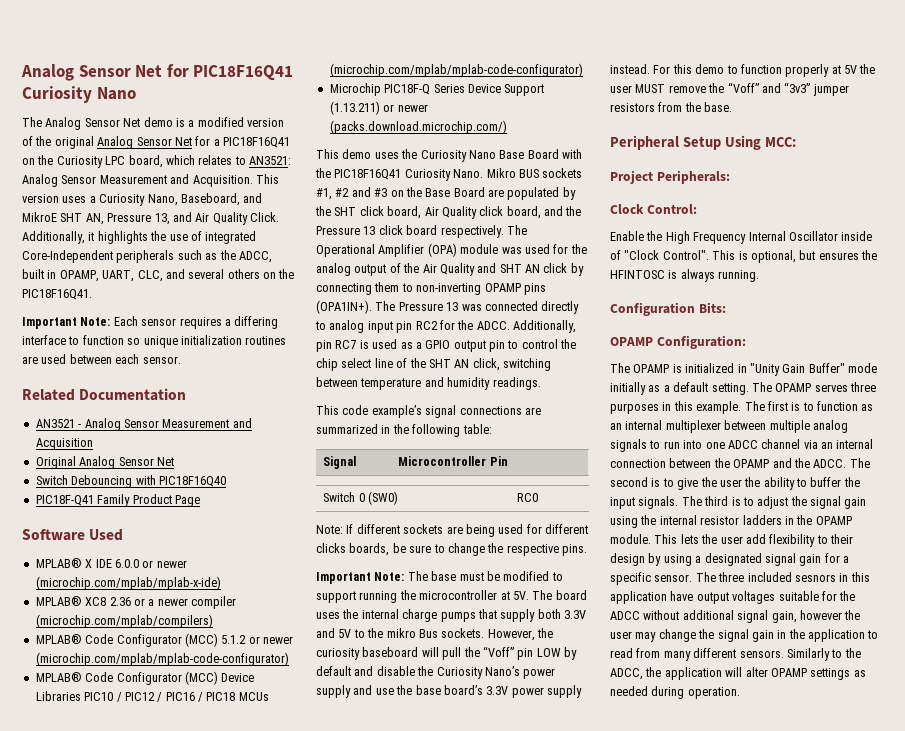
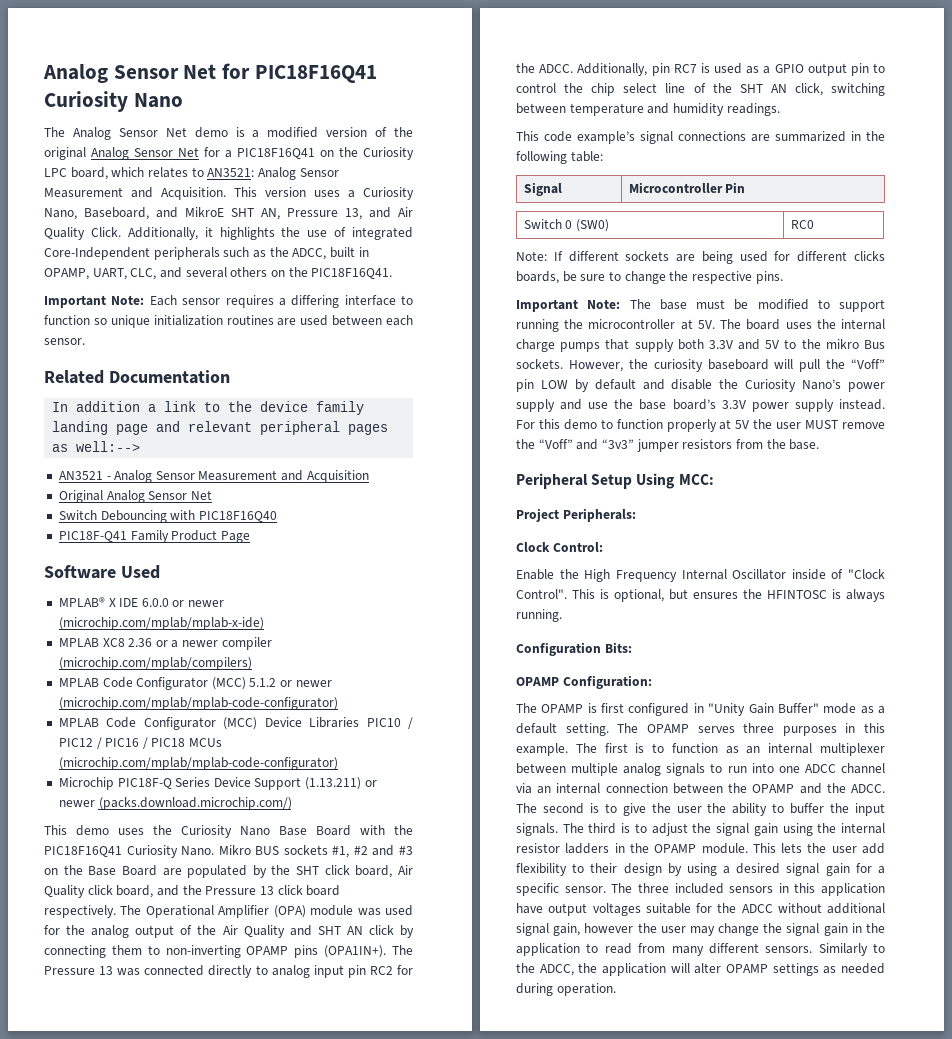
(187, 394) none -> [52,401,365,415] [52,421,389,435] [52,441,141,452] // In addition a link to the device family landing page and relevant peripheral pages as well:-->
[35,596,82,606] MPLAB® -> [58,638,99,647] MPLAB
[35,634,82,644] MPLAB® -> [58,678,99,687] MPLAB
[35,672,82,682] MPLAB® -> [58,718,99,727] MPLAB
[685,363,735,373] initialized -> [601,703,690,716] first configured
[610,382,646,395] initially -> (857, 708) none
[704,553,762,566] designated -> [736,863,781,874] desired
[794,574,836,582] sesnors -> [729,886,774,893] sensors

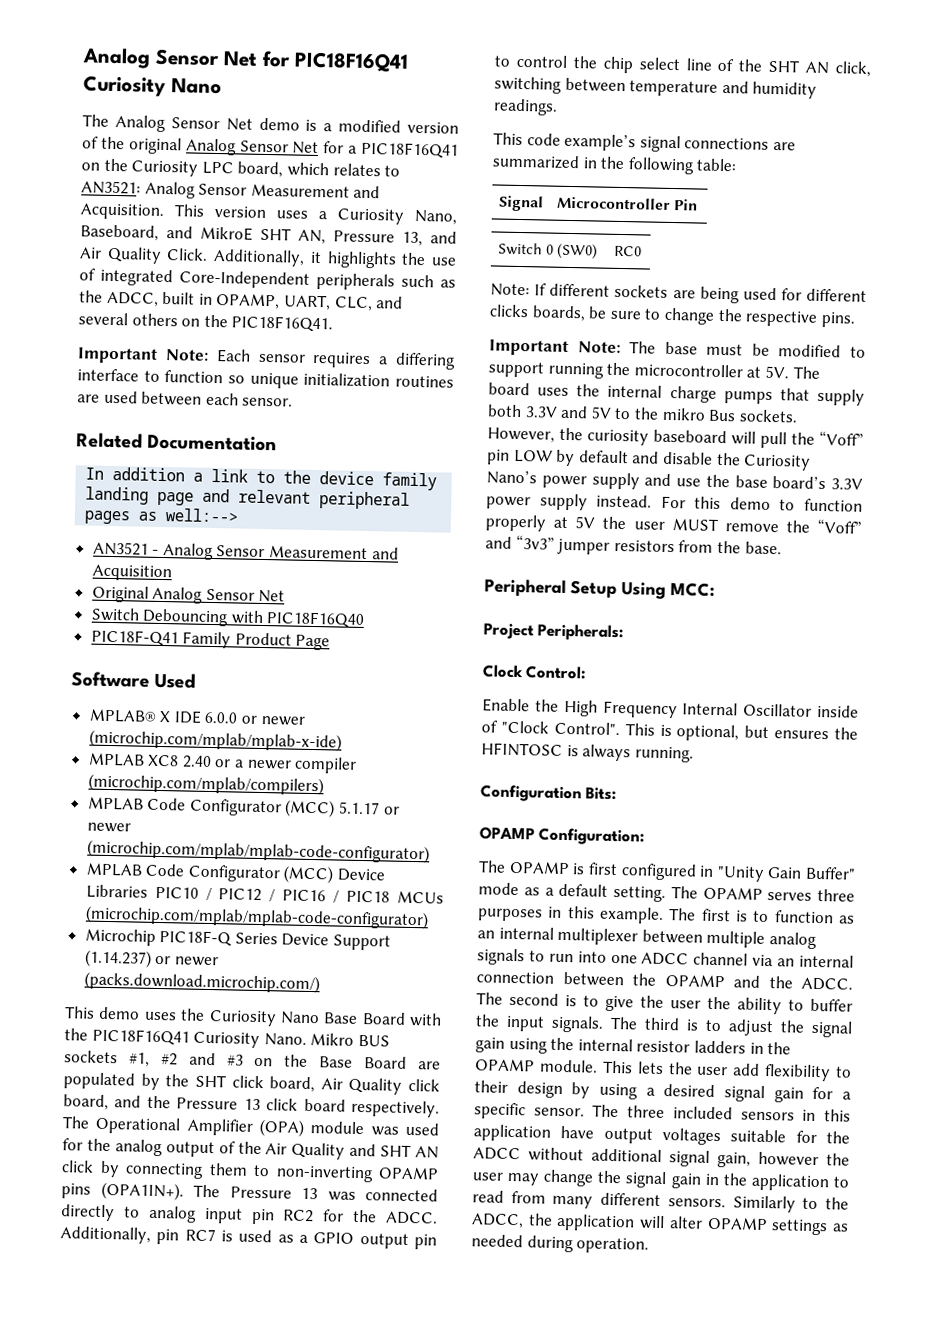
[128,638,153,647] 2.36 -> [181,755,212,768] 2.40
[249,678,277,687] 5.1.2 -> [339,801,381,815] 5.1.17
[305,777,362,790] (1.13.211) -> [83,949,152,968] (1.14.237)

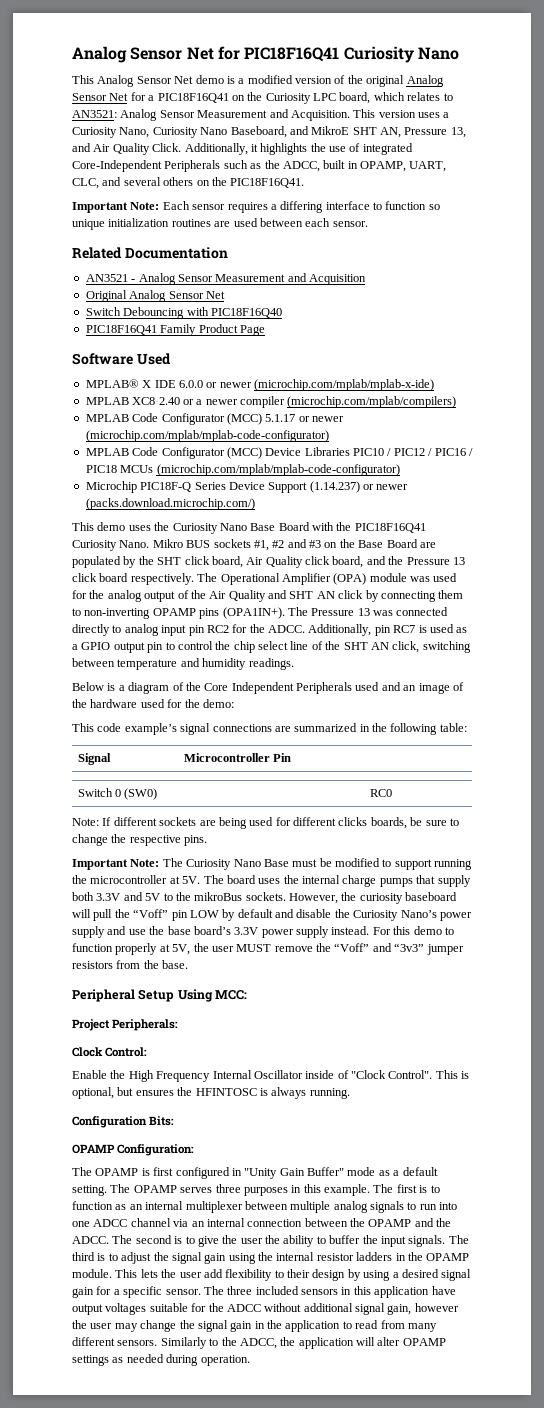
[82,114,109,127] The -> [72,75,94,84] This
(457, 217) none -> [152,127,228,138] Curiosity Nano
[316,272,395,291] peripherals -> [164,160,221,172] Peripherals
[85,467,438,491] [85,486,411,510] [84,508,240,525] // In addition a link to the device family landing page and relevant peripheral pages as well:--> -> (228, 253) none
[90,629,179,647] PIC18F-Q41 -> [85,325,157,335] PIC18F16Q41
(558, 107) none -> [72,682,464,694] [72,699,234,708] // Below is a diagram of the Core Independent Peripherals used and an image of the hardware used for the demo:
[664,341,698,355] base -> [186,859,289,870] Curiosity Nano Base
[661,407,737,422] mikro Bus -> [194,892,243,901] mikroBus
[575,516,596,529] 5V -> [172,944,191,955] 5V,

